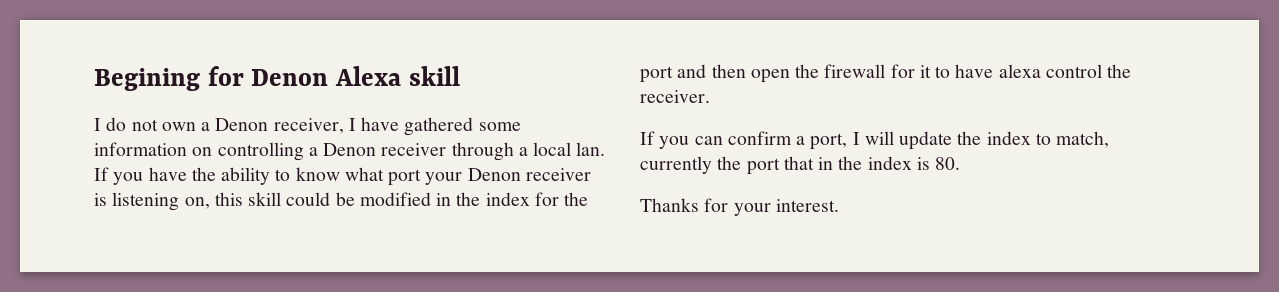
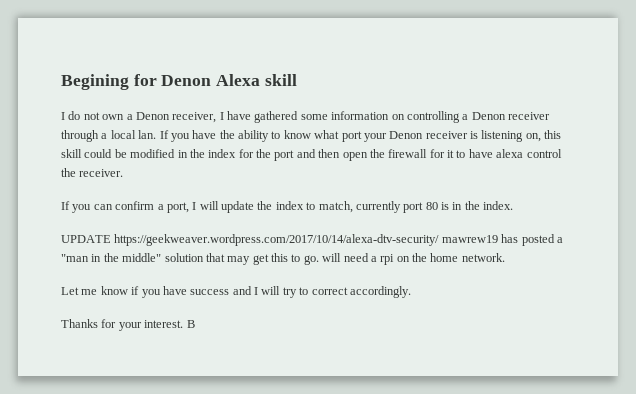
[717,156,961,175] the port that in the index is 80. -> [403,201,514,213] [61,234,563,246] [61,253,505,265] [61,286,411,298] port 80 is in the index. // UPDATE https://geekweaver.wordpress.com/2017/10/14/alexa-dtv-security/ mawrew19 has posted a "man in the middle" solution that may get this to go. will need a rpi on the home network. // Let me know if you have success and I will try to correct accordingly.
(839, 205) none -> [186,320,195,328] B

